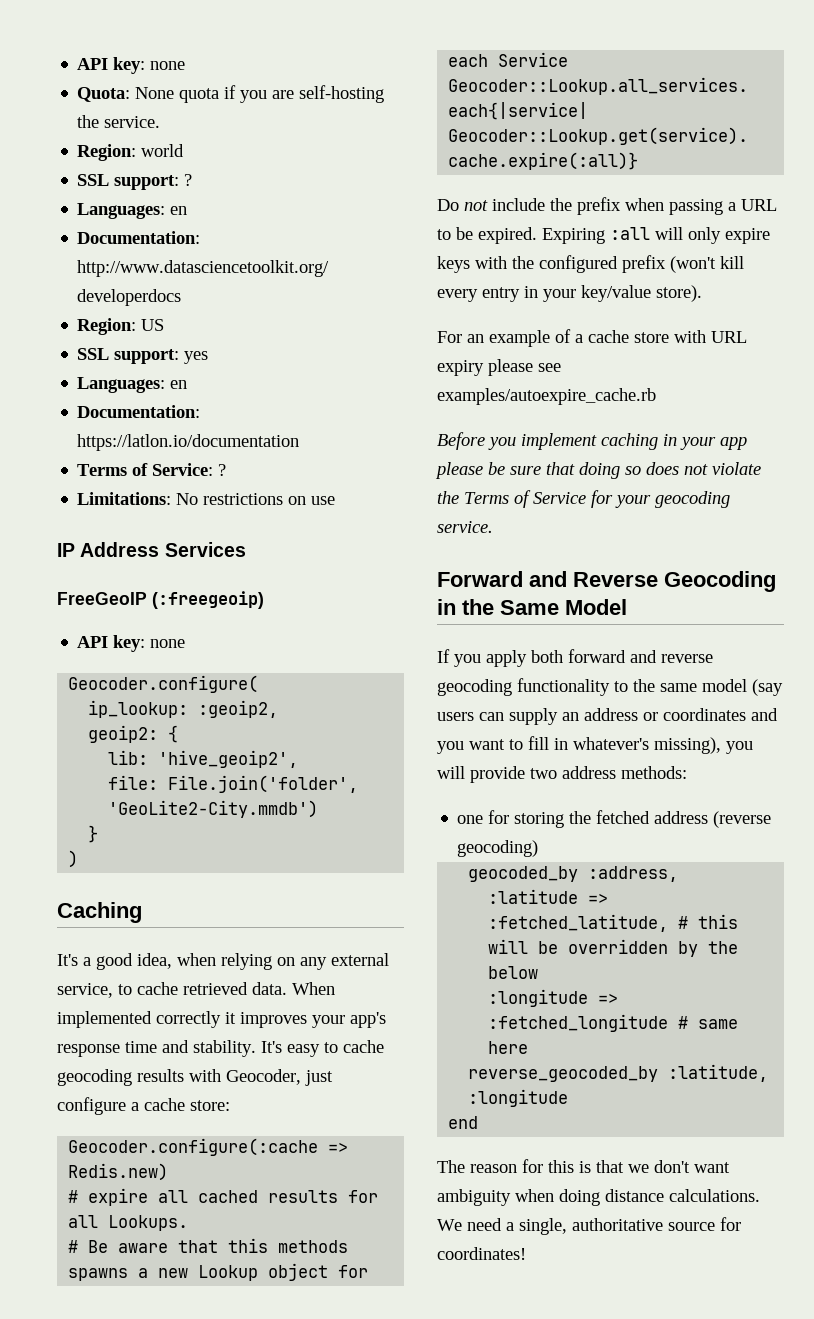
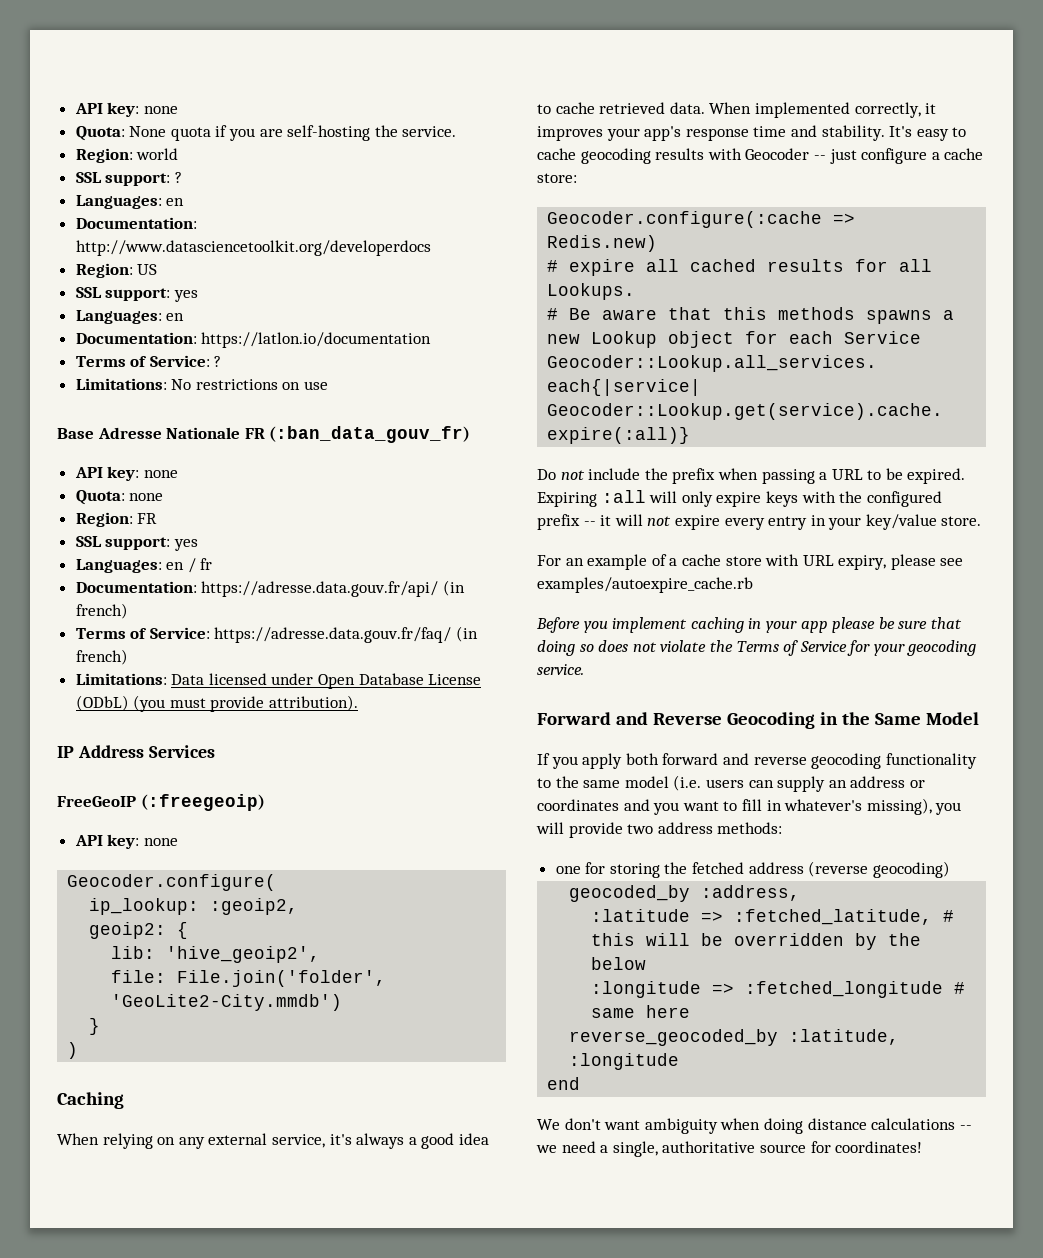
(336, 500) none -> [57,426,471,443] [74,466,178,481] [75,490,164,505] [75,512,158,527] [75,536,198,551] [75,558,213,573] [75,580,465,597] [75,603,128,619] [75,626,479,643] [75,649,128,665] [75,673,482,689] [75,695,359,712] // Base Adresse Nationale FR (:ban_data_gouv_fr) // API key: none // Quota: none // Region: FR // SSL support: yes // Languages: en / fr // Documentation: https://adresse.data.gouv.fr/api/ (in french) // Terms of Service: https://adresse.data.gouv.fr/faq/ (in french) // Limitations: Data licensed under Open Database License (ODbL) (you must provide attribution).
[57,953,216,970] It's a good idea, when -> [57,1133,99,1145] When
(113, 990) none -> [329,1133,489,1149] it's always a good idea
[156,1011,221,1028] correctly -> [854,102,921,118] correctly,
[226,1069,301,1085] Geocoder, -> [745,148,826,160] Geocoder --
[670,256,744,273] (won't kill -> [583,514,720,530] -- it will not expire
[656,285,702,302] store). -> [941,516,982,526] store.
[437,360,484,376] expiry -> [838,555,887,570] expiry,
[752,679,783,696] (say -> [673,775,702,791] (i.e.
[437,1159,649,1173] The reason for this is that we -> [537,1119,560,1130] We
[669,1189,760,1202] [437,1219,462,1231] calculations. We -> [871,1118,972,1130] [536,1145,557,1153] calculations -- we

